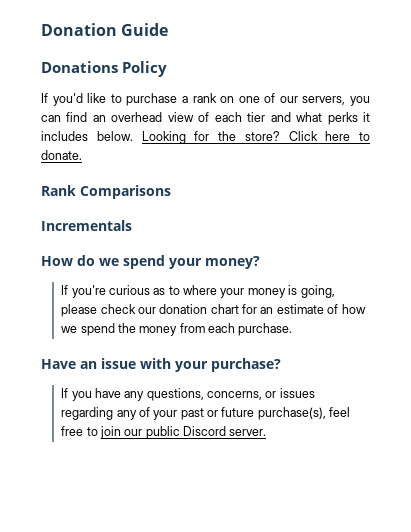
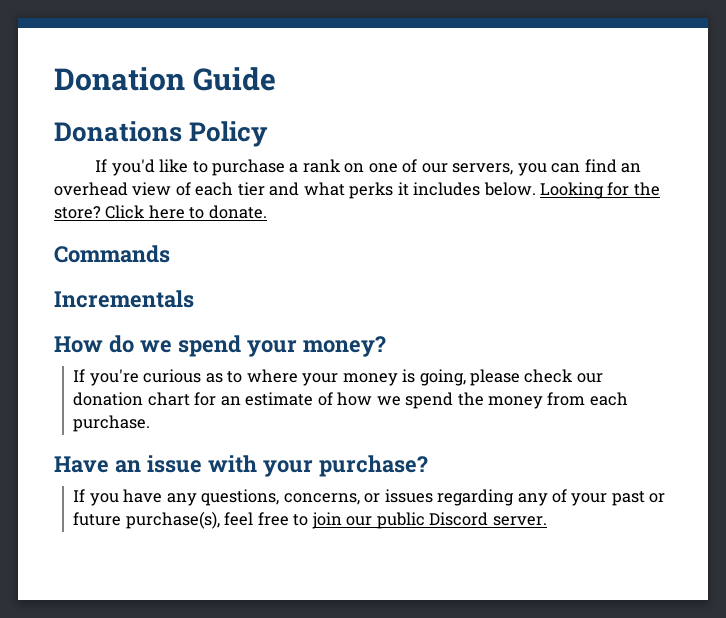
[41,185,171,199] Rank Comparisons -> [54,245,170,263] Commands

